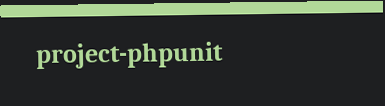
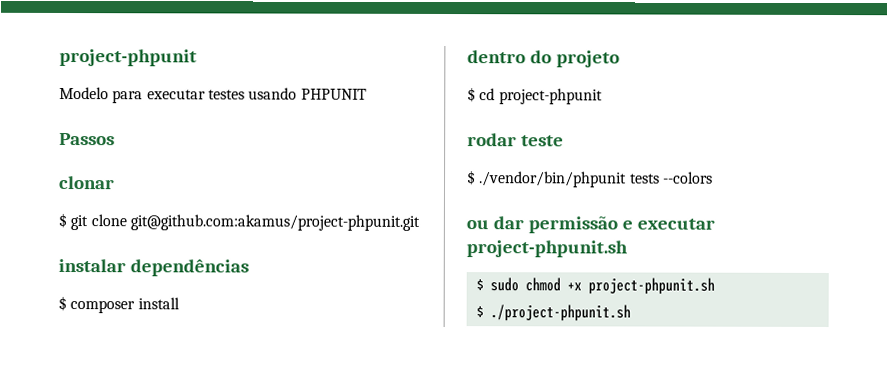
[35,41,224,70] project-phpunit -> [59,48,197,67] [59,86,367,104] [59,132,115,146] [58,175,115,190] [58,212,420,231] [58,258,249,277] [58,295,180,314] [467,50,620,68] [467,87,603,105] [467,133,564,147] [467,170,713,188] [466,216,715,234] [466,240,628,258] [475,277,715,295] [475,304,631,322] project-phpunit // Modelo para executar testes usando PHPUNIT // Passos // clonar // $ git clone git@github.com:akamus/project-phpunit.git // instalar dependências // $ composer install // dentro do projeto // $ cd project-phpunit // rodar teste // $ ./vendor/bin/phpunit tests --colors // ou dar permissão e executar project-phpunit.sh // $ sudo chmod +x project-phpunit.sh // $ ./project-phpunit.sh

